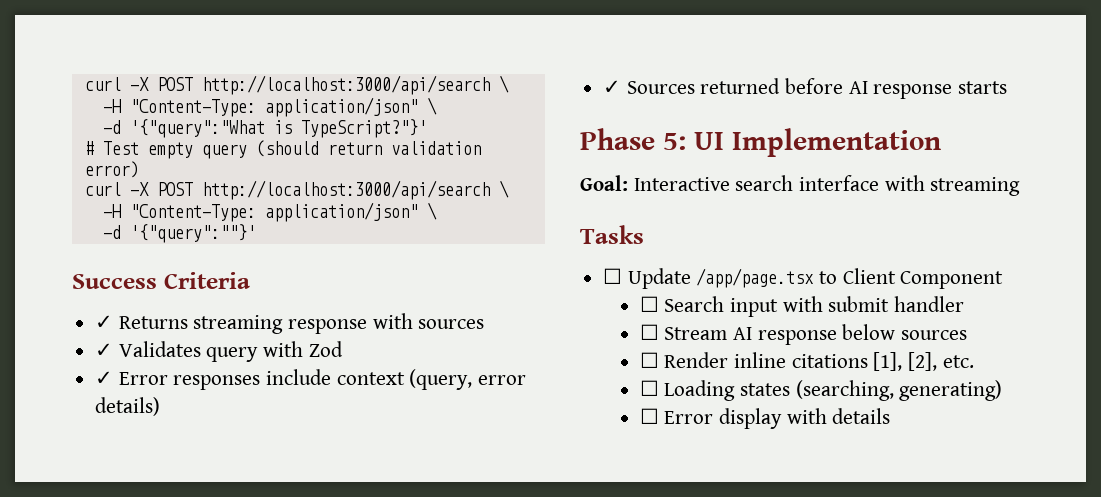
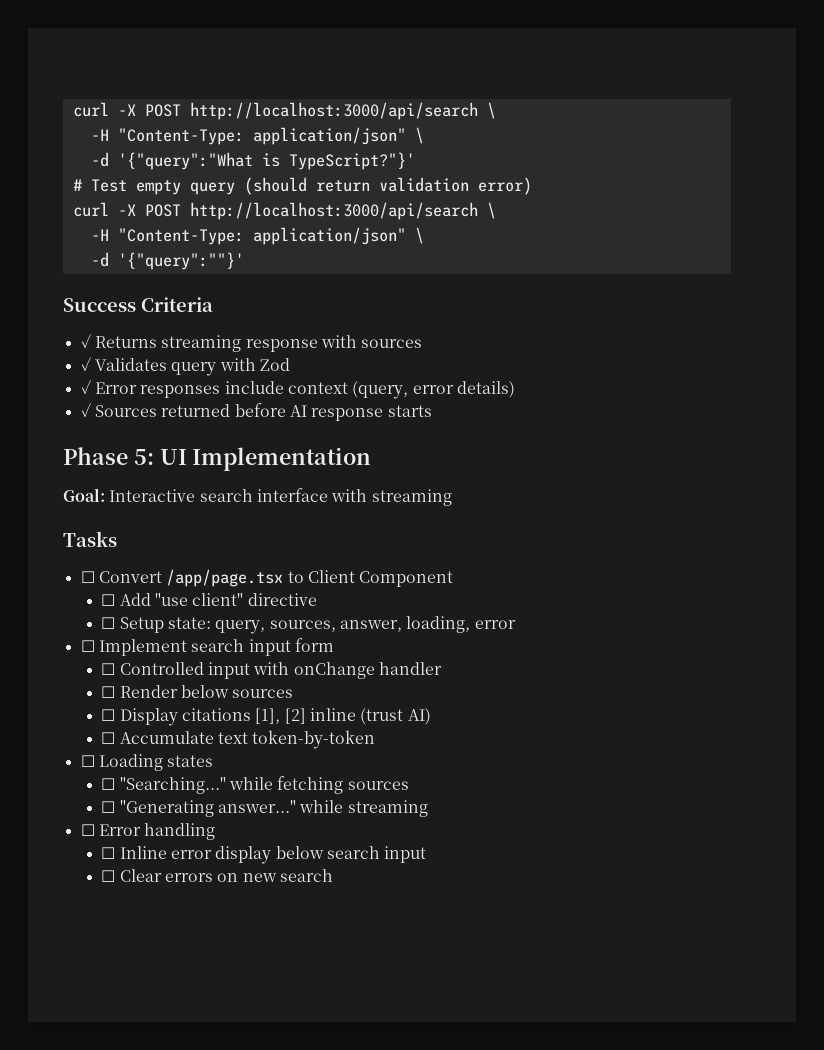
[627,268,691,289] Update -> [98,571,162,583] Convert
[664,296,725,312] Search -> [119,593,317,606] [101,616,516,634] [80,638,334,656] [101,662,204,675] Add "use client" directive // ☐ Setup state: query, sources, answer, loading, error // ☐ Implement search input form // ☐ Controlled
[828,296,890,312] submit -> [293,662,375,679] onChange
[664,327,837,345] Stream AI response -> [119,685,178,698] Render
[664,352,974,371] [639,380,1003,401] [639,408,891,429] Render inline citations [1], [2], etc. // ☐ Loading states (searching, generating) // ☐ Error display with details -> [119,708,431,726] [101,730,376,749] [80,754,214,771] [101,776,409,794] [101,800,428,817] [80,823,216,840] [101,846,427,864] [101,869,334,882] Display citations [1], [2] inline (trust AI) // ☐ Accumulate text token-by-token // ☐ Loading states // ☐ "Searching..." while fetching sources // ☐ "Generating answer..." while streaming // ☐ Error handling // ☐ Inline error display below search input // ☐ Clear errors on new search

